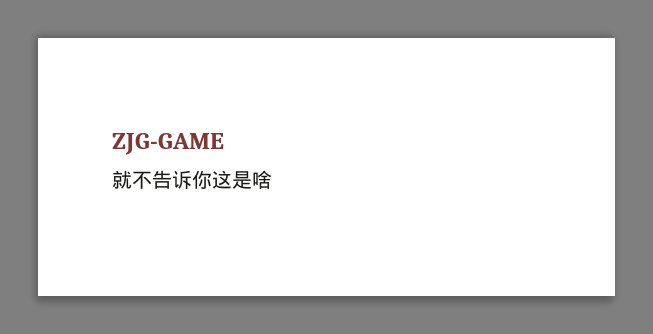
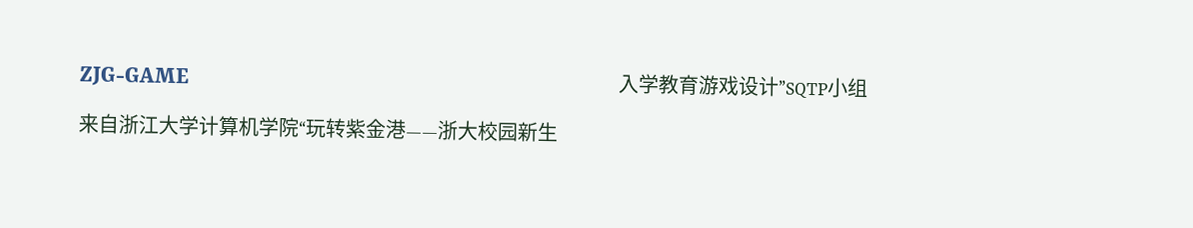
[112,170,272,189] 就不告诉你这是啥 -> [78,113,558,142] [618,73,868,99] 来自浙江大学计算机学院“玩转紫金港——浙大校园新生入学教育游戏设计”SQTP小组

